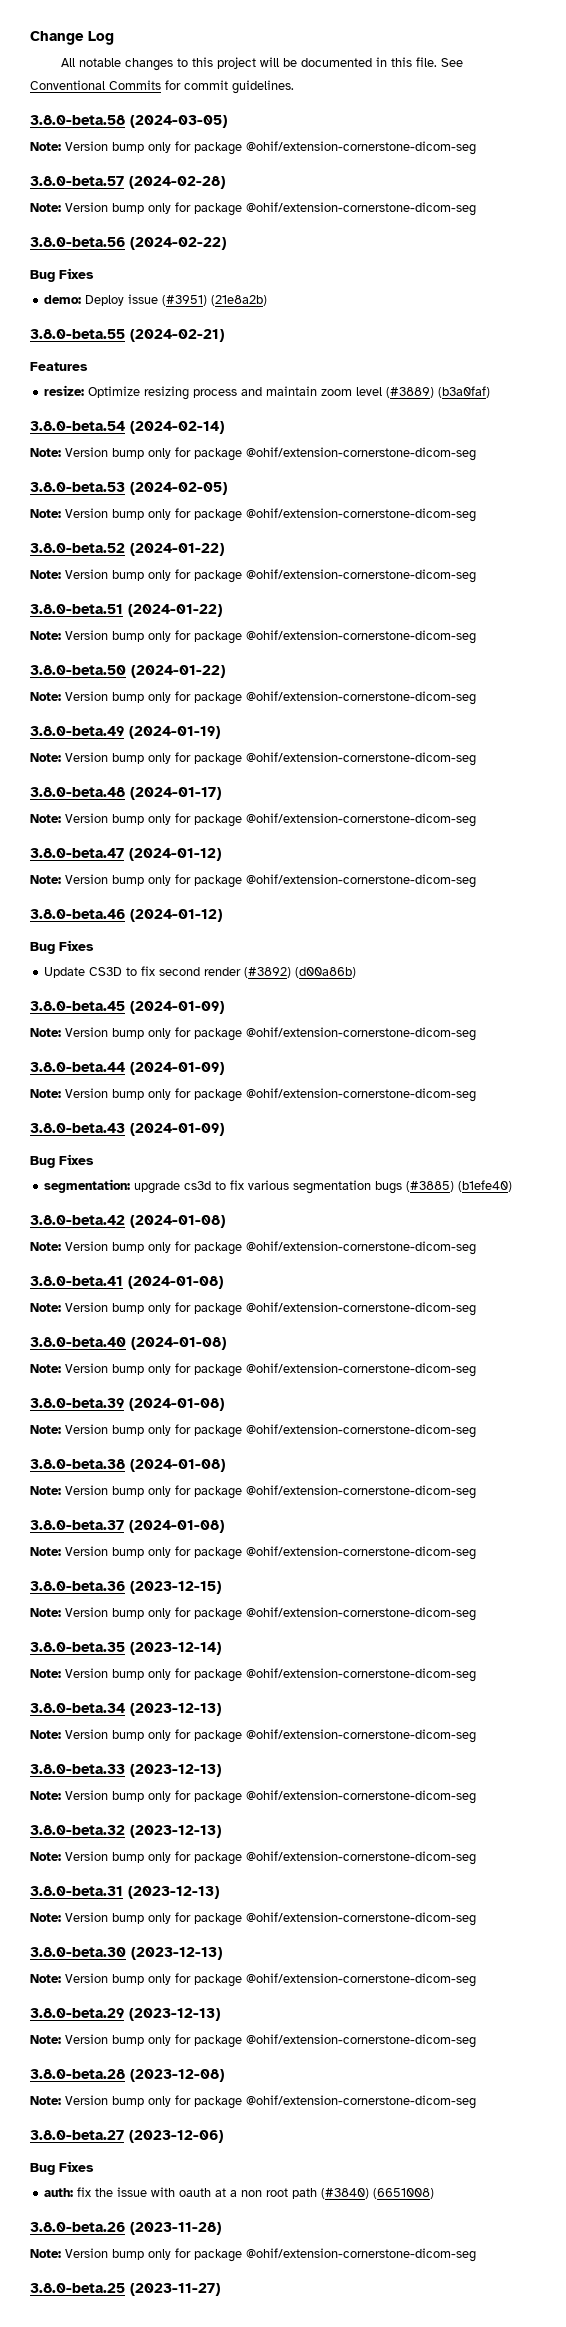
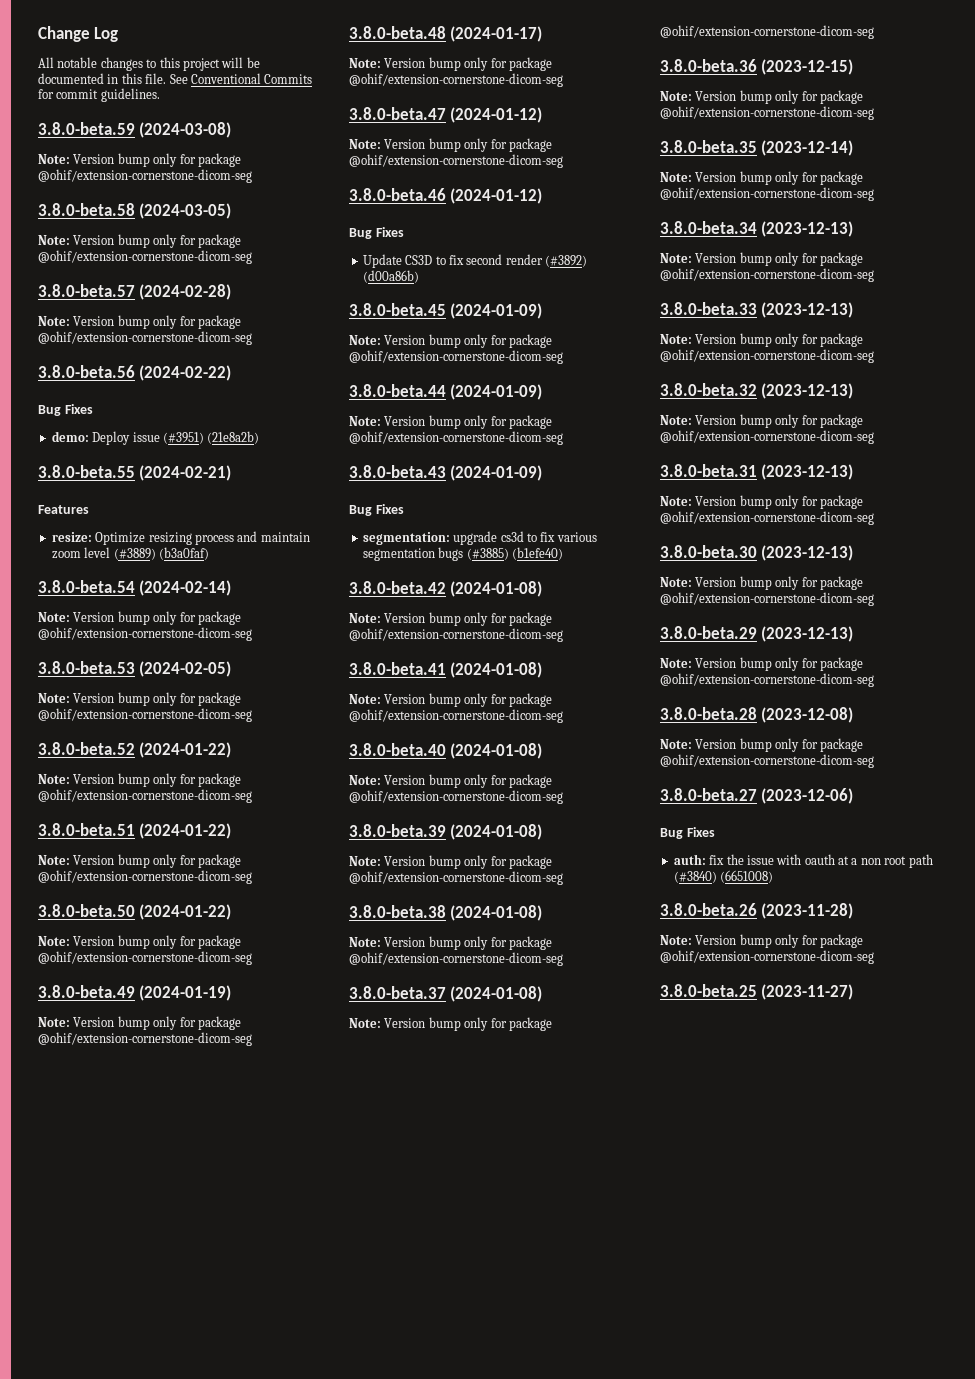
(294, 87) none -> [38,122,232,138] [38,153,241,167] [38,169,252,183] // 3.8.0-beta.59 (2024-03-08) // Note: Version bump only for package @ohif/extension-cornerstone-dicom-seg

